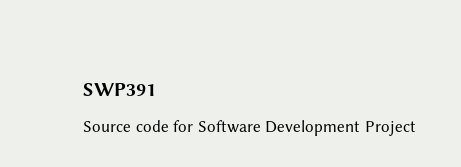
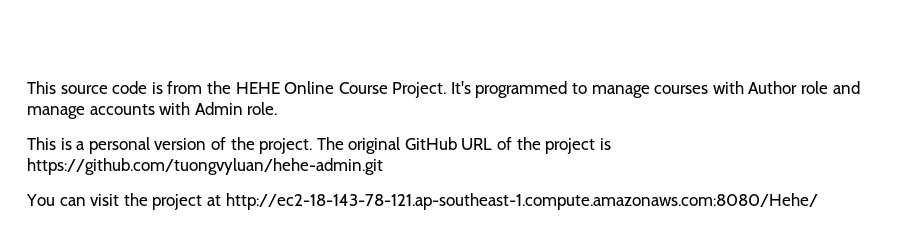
[83,83,156,96] [83,120,416,136] SWP391 // Source code for Software Development Project -> [27,81,860,98] [27,102,278,119] [27,137,611,154] [27,158,383,175] [26,193,818,210] This source code is from the HEHE Online Course Project. It's programmed to manage courses with Author role and manage accounts with Admin role. // This is a personal version of the project. The original GitHub URL of the project is https://github.com/tuongvyluan/hehe-admin.git // You can visit the project at http://ec2-18-143-78-121.ap-southeast-1.compute.amazonaws.com:8080/Hehe/

